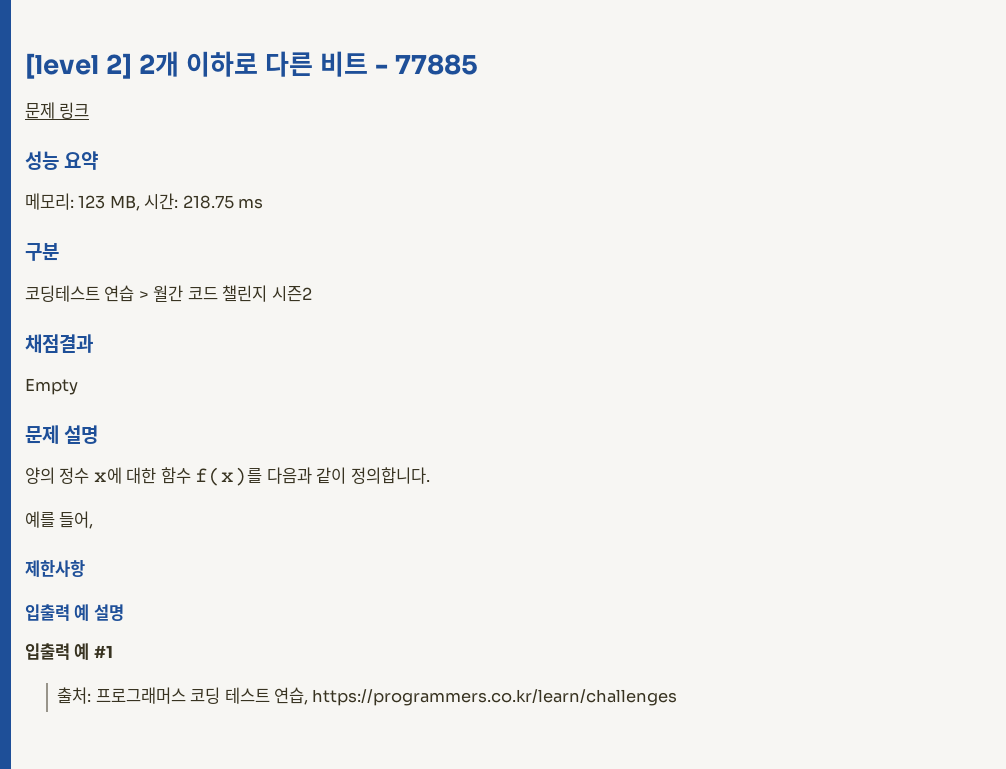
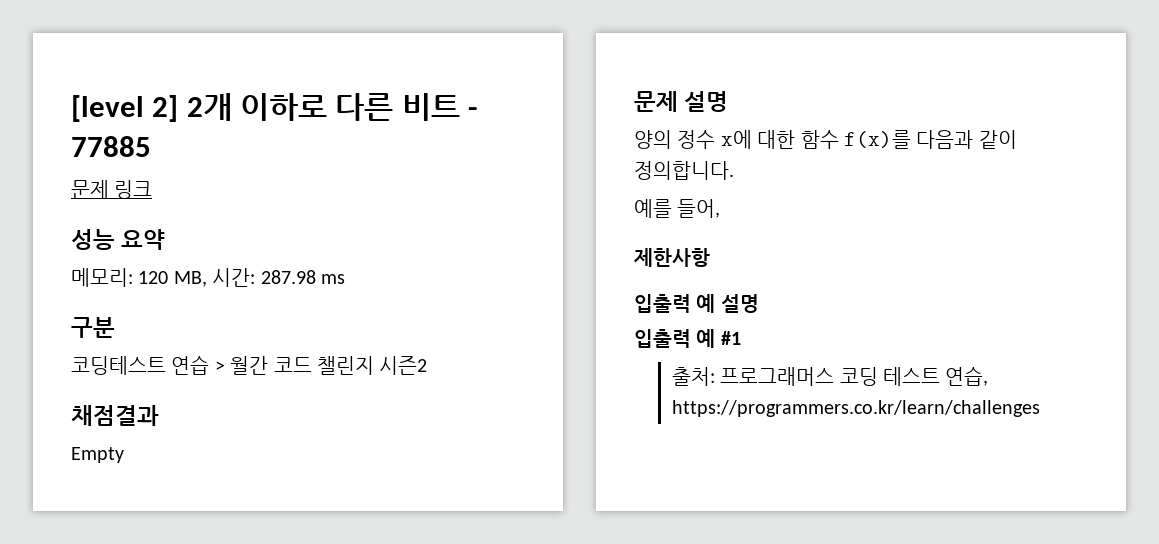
[78,195,106,209] 123 -> [138,271,169,284] 120
[182,195,234,209] 218.75 -> [260,270,316,284] 287.98

